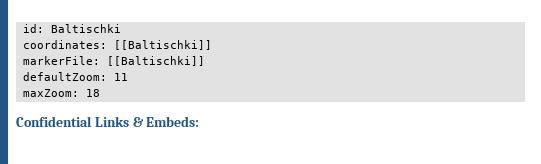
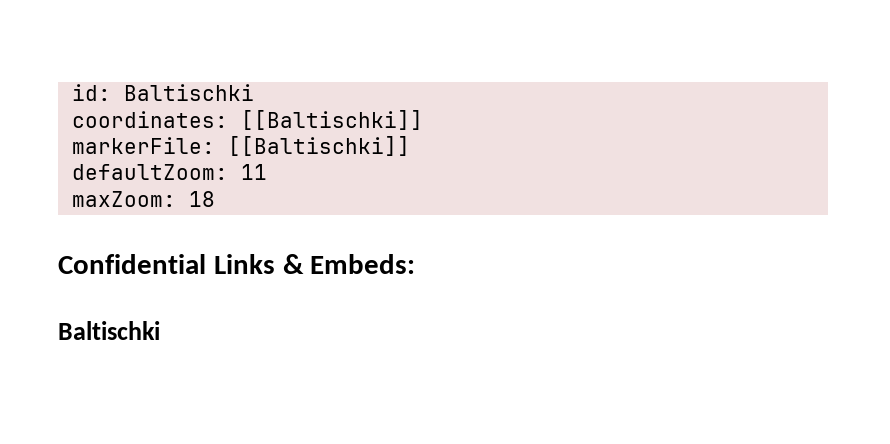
(200, 121) none -> [58,321,160,340] // Baltischki

